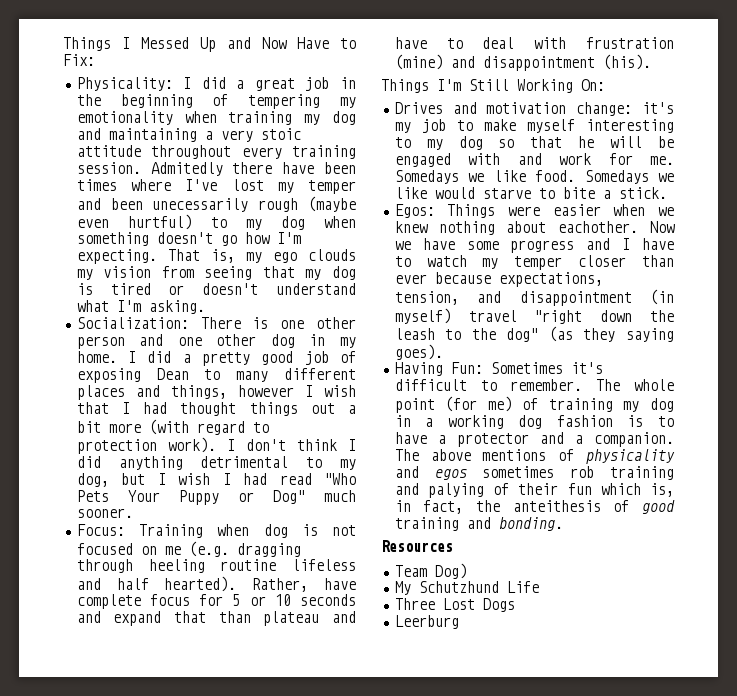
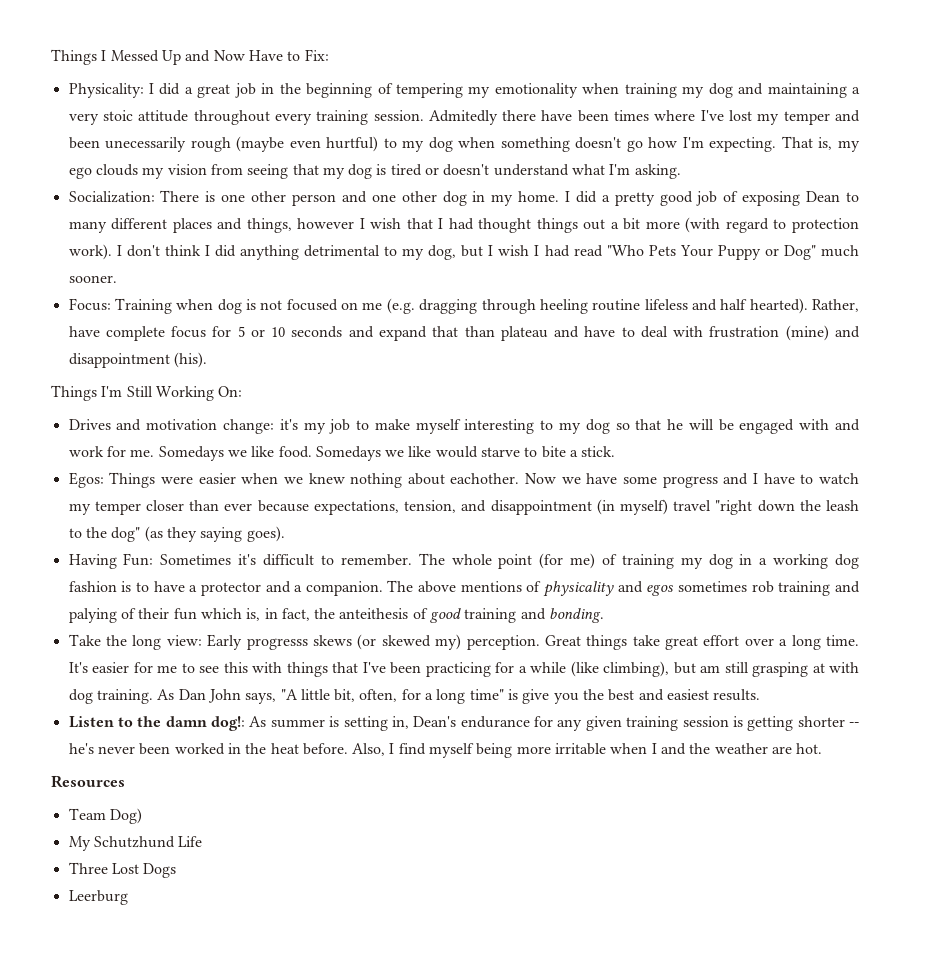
(563, 524) none -> [68,634,860,650] [68,661,859,677] [68,689,761,704] [68,716,860,731] [68,743,823,758] // Take the long view: Early progresss skews (or skewed my) perception. Great things take great effort over a long time. It's easier for me to see this with things that I've been practicing for a while (like climbing), but am still grasping at with dog training. As Dan John says, "A little bit, often, for a long time" is give you the best and easiest results. // Listen to the damn dog!: As summer is setting in, Dean's endurance for any given training session is getting shorter -- he's never been worked in the heat before. Also, I find myself being more irritable when I and the weather are hot.

